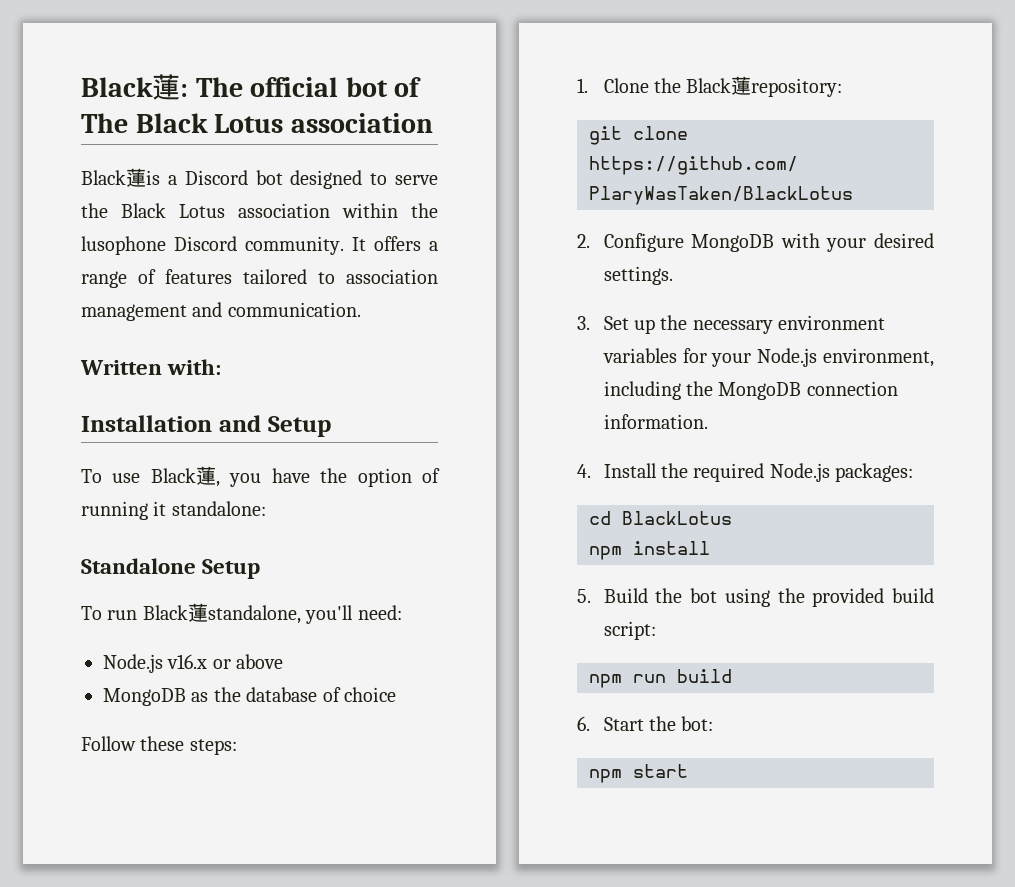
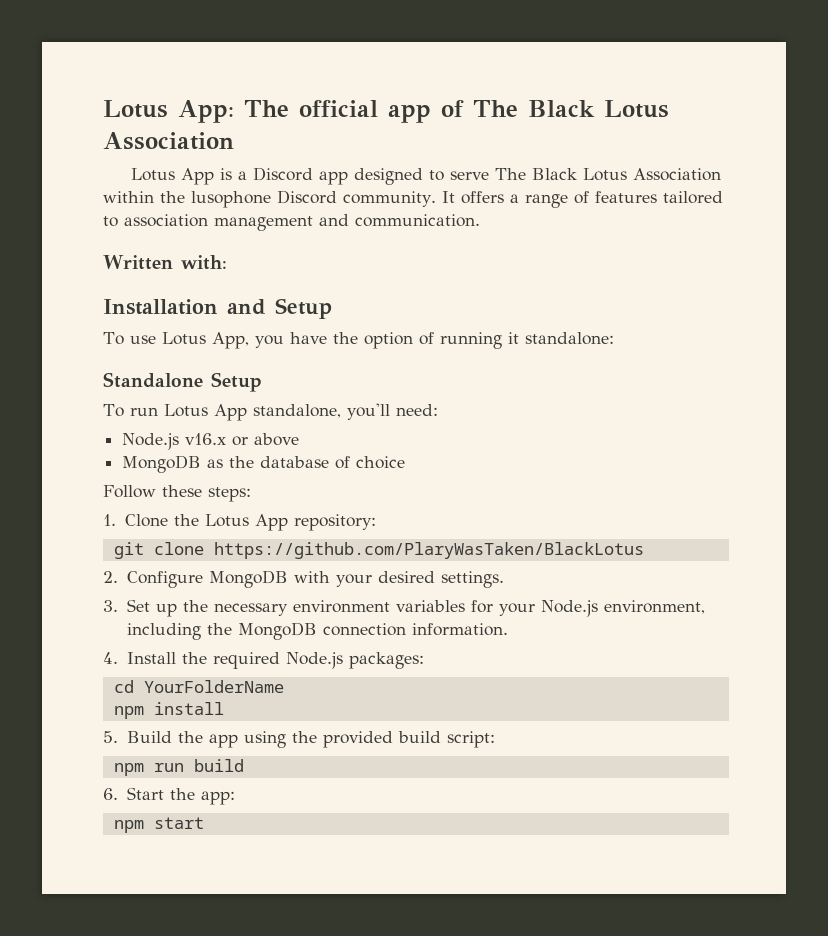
[81,74,188,100] Black蓮: -> [103,100,234,123] Lotus App:
[345,77,388,97] bot -> [388,104,431,123] app
[290,113,433,133] [81,168,146,187] association // Black蓮 -> [103,132,234,150] [131,168,215,185] Association // Lotus App
[255,170,283,185] bot -> [319,171,349,185] app
[81,203,330,218] the Black Lotus association -> [495,168,722,181] The Black Lotus Association
[150,466,220,487] Black蓮, -> [161,332,249,349] Lotus App,
[142,603,208,622] Black蓮 -> [163,404,247,421] Lotus App
[686,76,752,95] Black蓮 -> [204,514,288,531] Lotus App
[622,511,732,525] BlackLotus -> [143,680,284,693] YourFolderName
[690,588,718,603] bot -> [208,734,238,748] app
[681,716,714,731] bot: -> [200,791,235,805] app:

